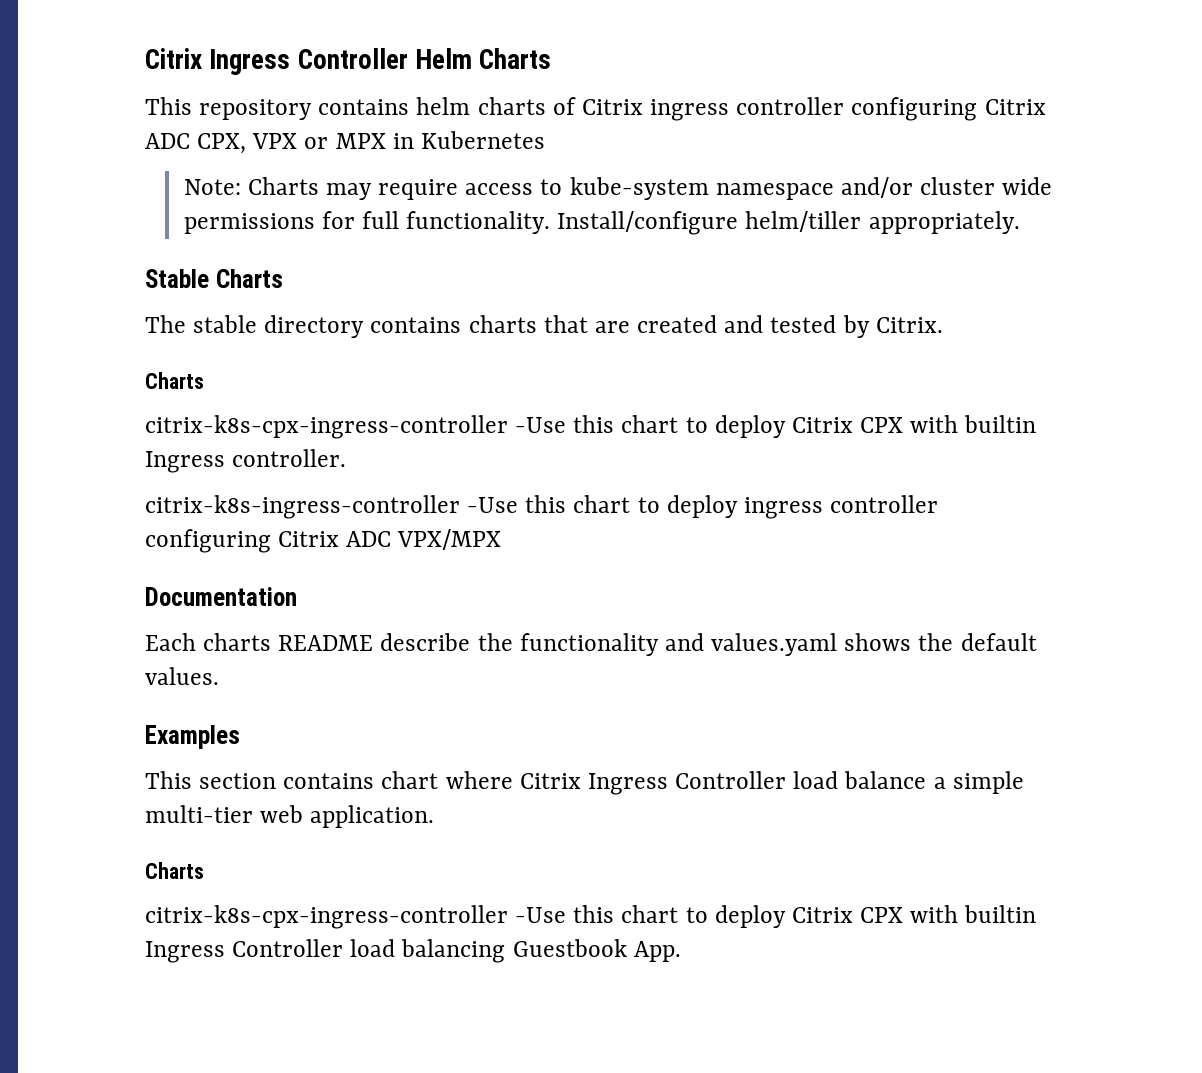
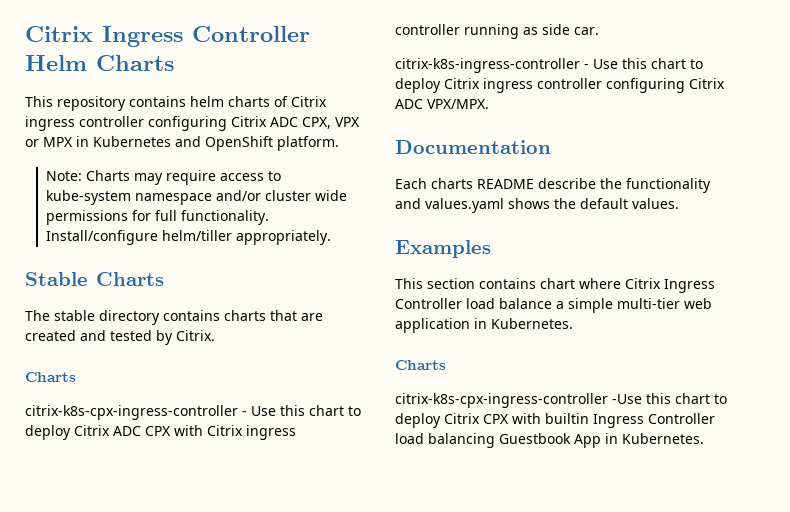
(545, 140) none -> [175,136,339,151] and OpenShift platform.
[515,415,1037,438] [145,449,347,473] -Use this chart to deploy Citrix CPX with builtin Ingress controller. -> [242,405,361,416] [25,425,296,440] [395,24,599,39] - Use this chart to deploy Citrix ADC CPX with Citrix ingress controller running as side car.
[467,495,939,519] [145,529,502,553] -Use this chart to deploy ingress controller configuring Citrix ADC VPX/MPX -> [584,58,703,69] [395,78,725,93] [395,99,489,109] - Use this chart to deploy Citrix ingress controller configuring Citrix ADC VPX/MPX.
[310,805,435,828] application. -> [395,318,573,333] application in Kubernetes.
[633,941,681,962] App. -> [574,433,704,448] App in Kubernetes.

